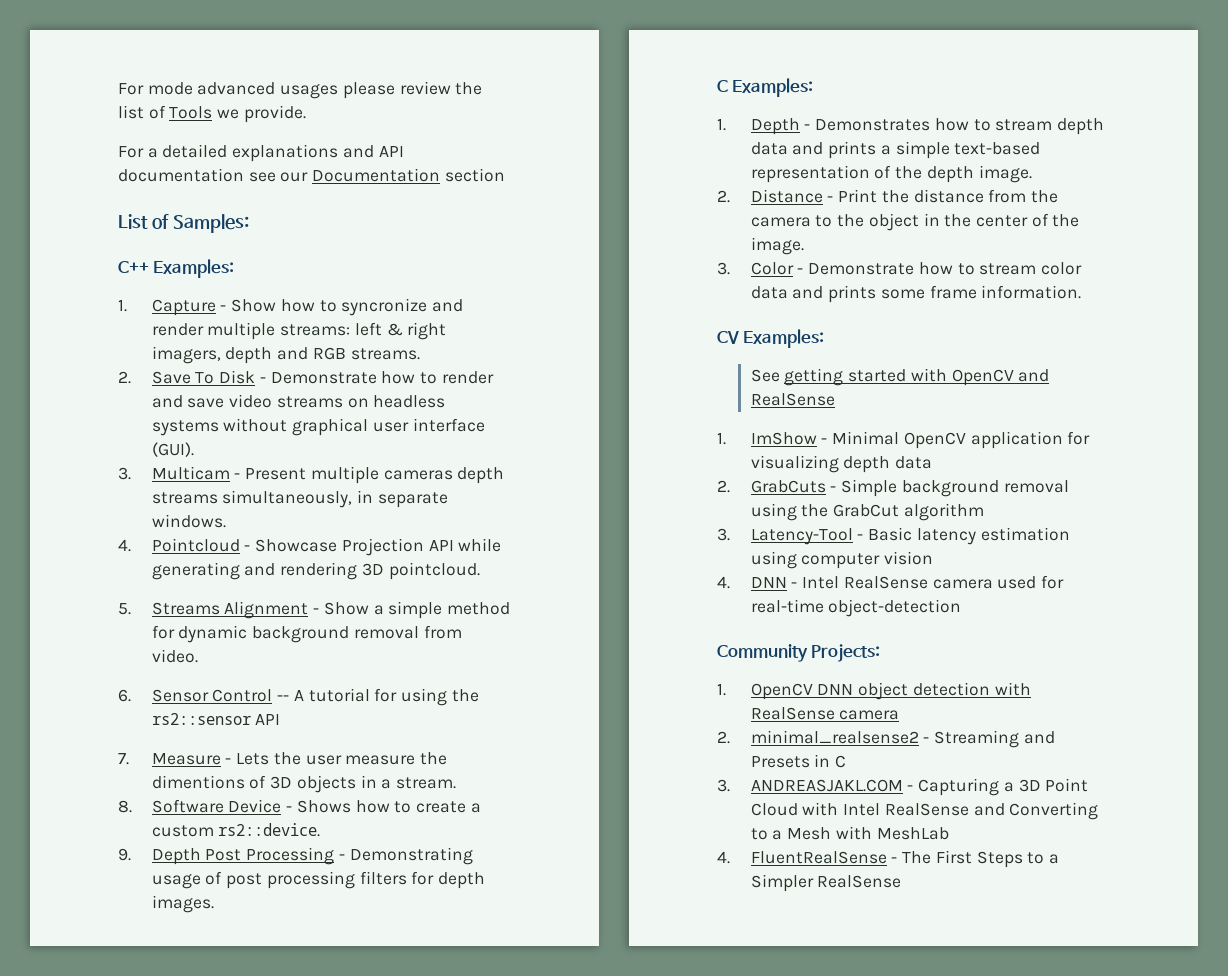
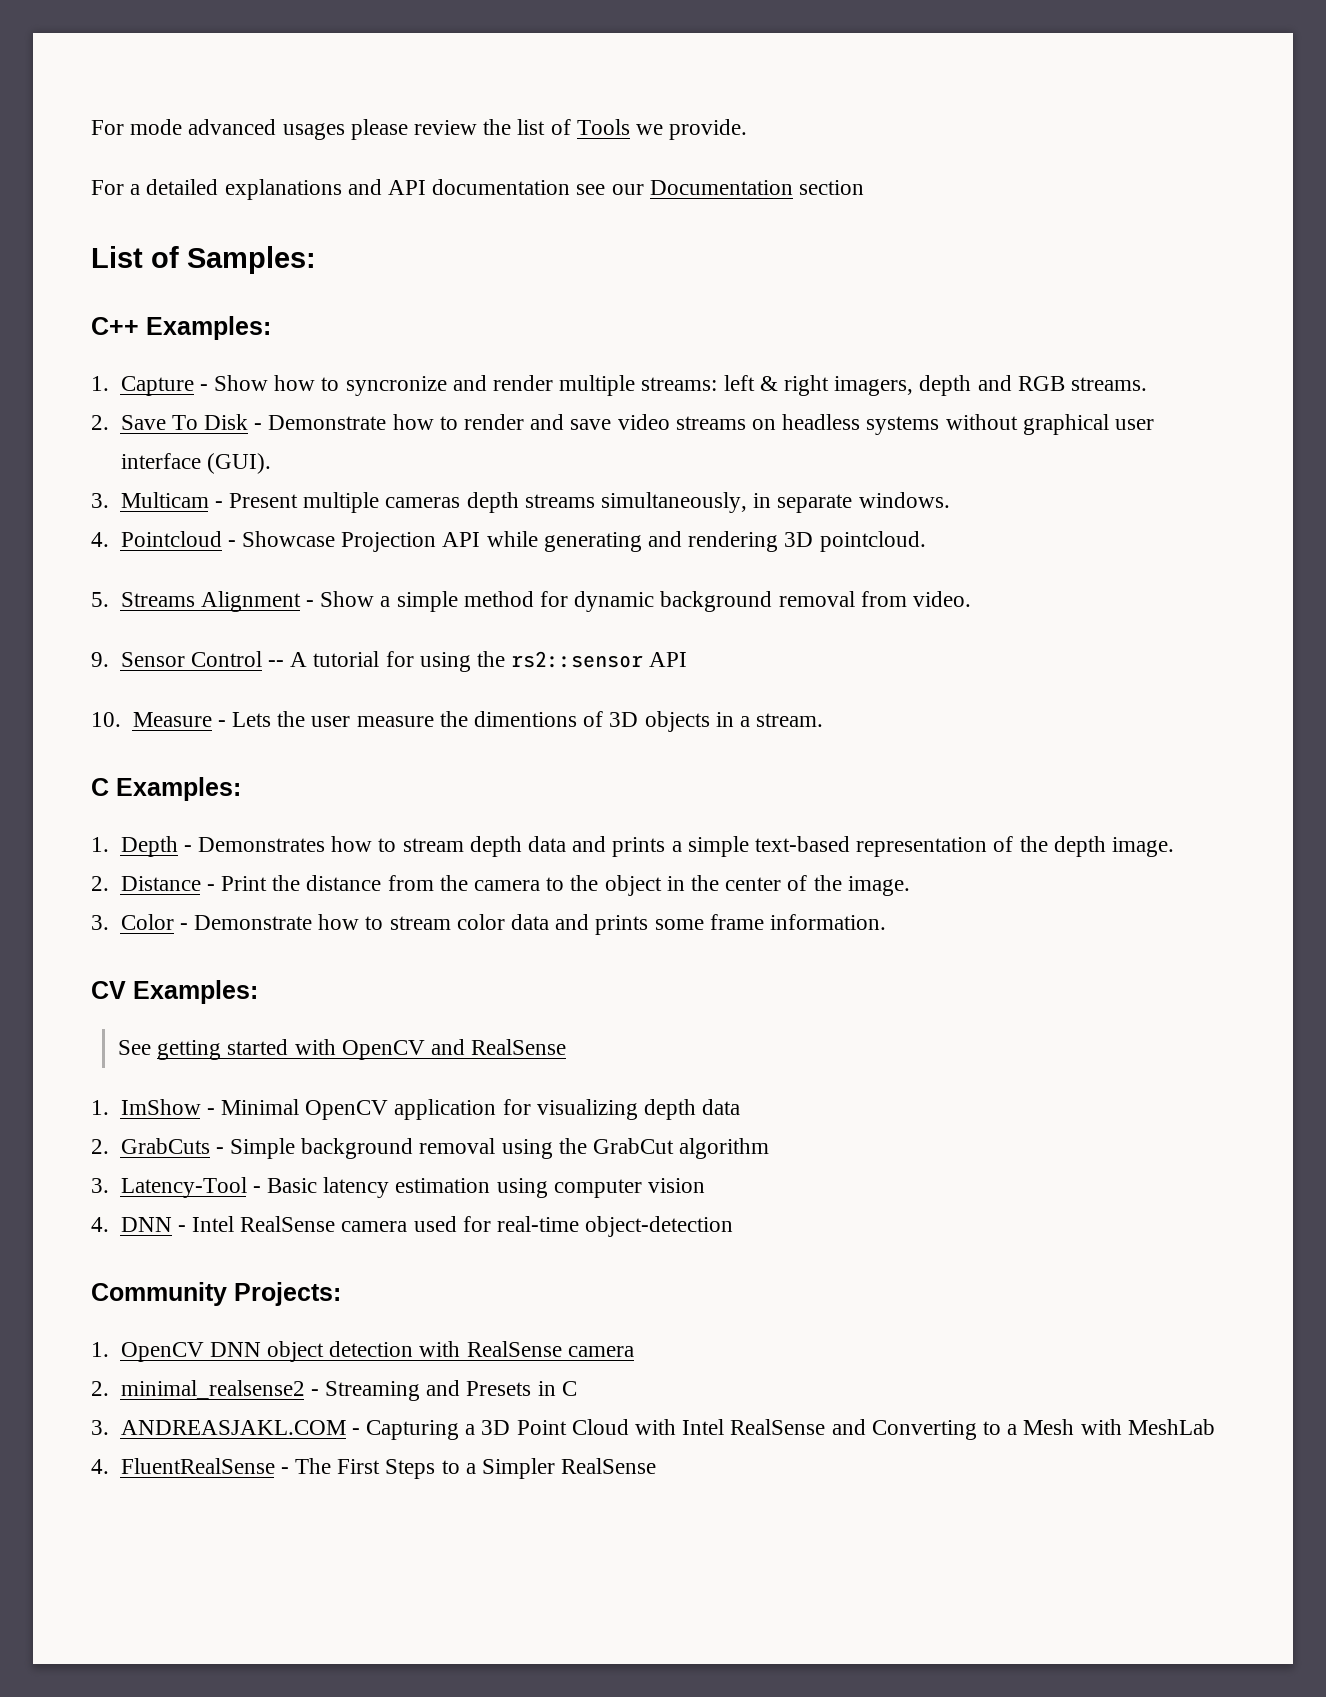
[118,689,131,702] 6. -> [91,652,109,667] 9.
[118,753,129,765] 7. -> [91,712,121,727] 10.
[118,799,481,813] [151,823,321,837] [118,847,473,865] [151,871,485,889] [151,895,214,913] // 8. Software Device - Shows how to create a custom rs2::device. // 9. Depth Post Processing - Demonstrating usage of post processing filters for depth images. -> (824, 720) none

